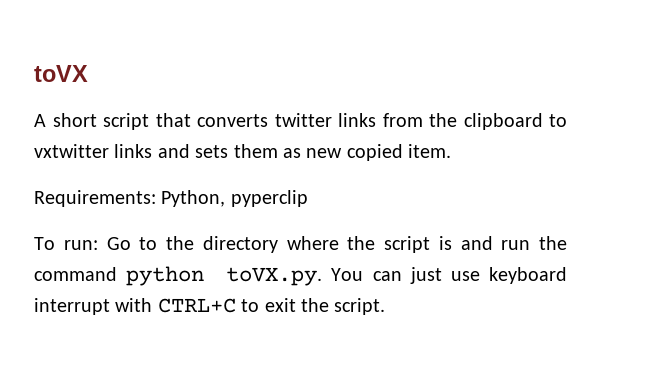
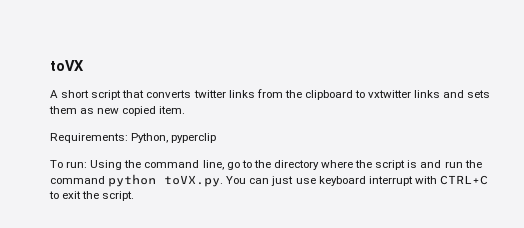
[106,237,131,250] Go -> [90,160,240,170] Using the command line, go

